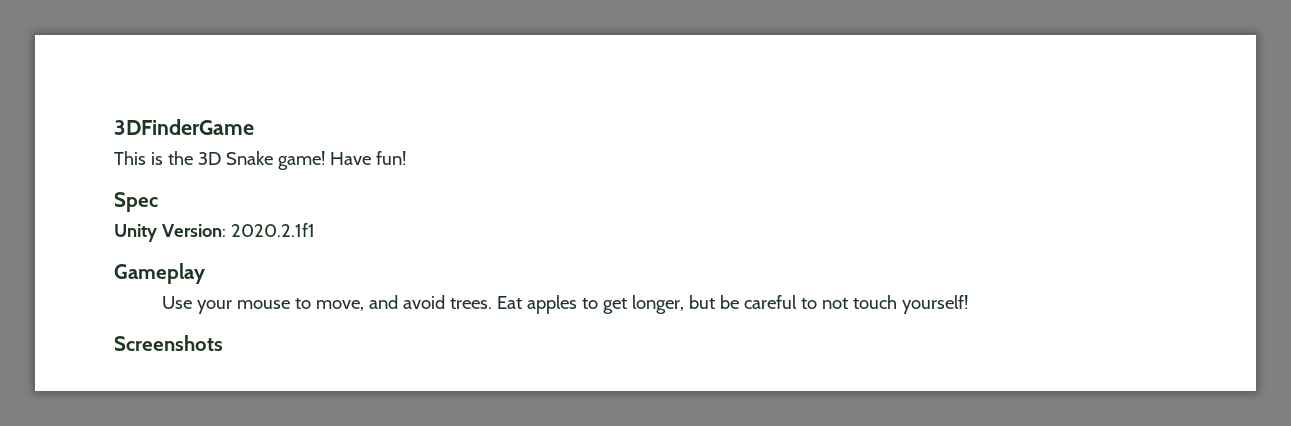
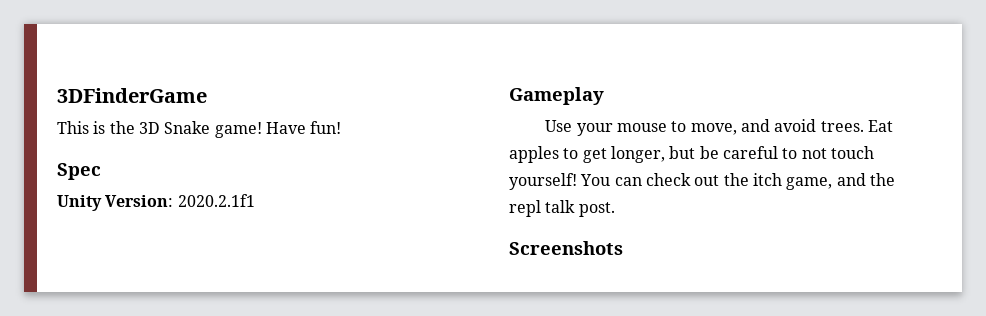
(968, 304) none -> [580,173,895,190] [509,200,615,217] You can check out the itch game, and the repl talk post.

